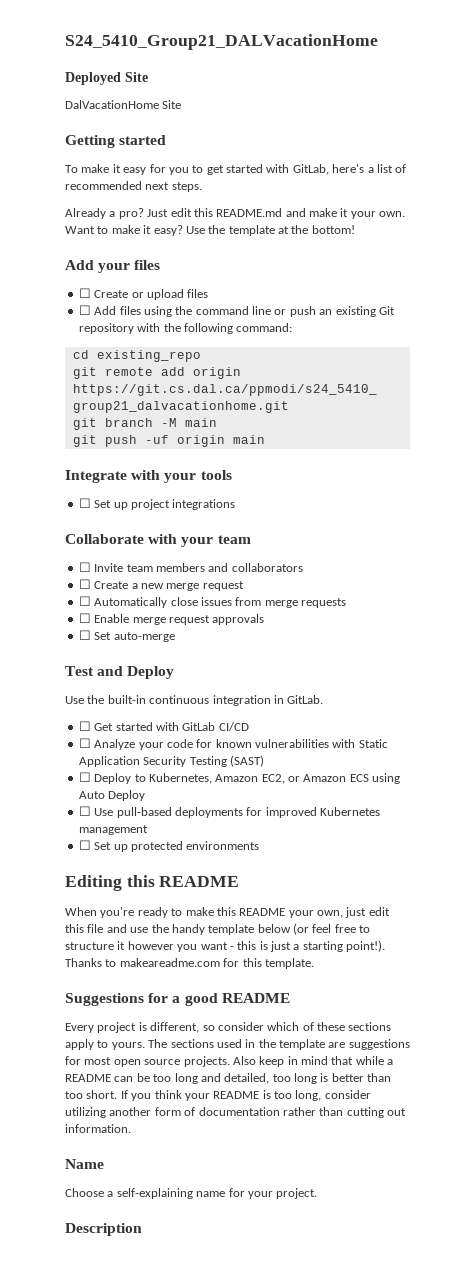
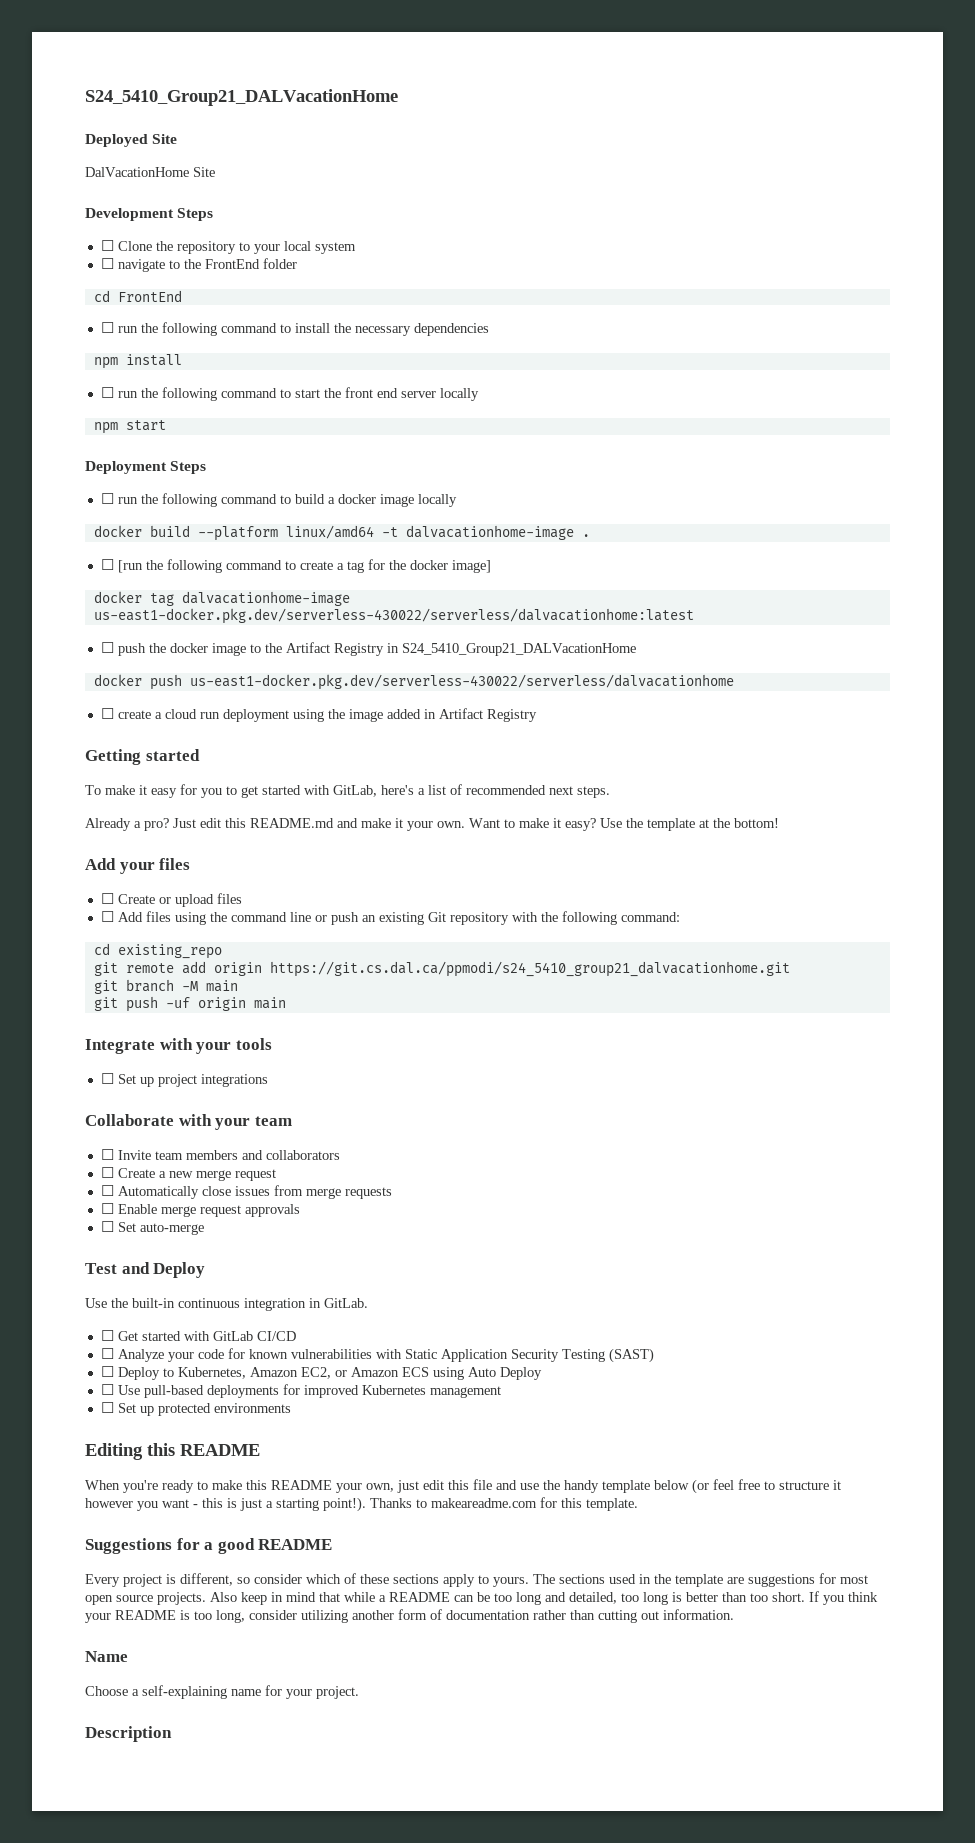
(182, 104) none -> [85,208,214,221] [100,240,356,254] [100,258,297,272] [93,290,182,302] [100,322,489,336] [93,354,182,369] [100,387,479,401] [93,420,166,434] [85,461,207,474] [100,493,457,507] [93,525,590,541] [100,559,491,573] [93,591,350,606] [93,608,694,624] [100,642,636,656] [93,674,734,690] [100,708,537,722] // Development Steps // ☐ Clone the repository to your local system // ☐ navigate to the FrontEnd folder // cd FrontEnd // ☐ run the following command to install the necessary dependencies // npm install // ☐ run the following command to start the front end server locally // npm start // Deployment Steps // ☐ run the following command to build a docker image locally // docker build --platform linux/amd64 -t dalvacationhome-image . // ☐ [run the following command to create a tag for the docker image] // docker tag dalvacationhome-image us-east1-docker.pkg.dev/serverless-430022/serverless/dalvacationhome:latest // ☐ push the docker image to the Artifact Registry in S24_5410_Group21_DALVacationHome // docker push us-east1-docker.pkg.dev/serverless-430022/serverless/dalvacationhome // ☐ create a cloud run deployment using the image added in Artifact Registry

